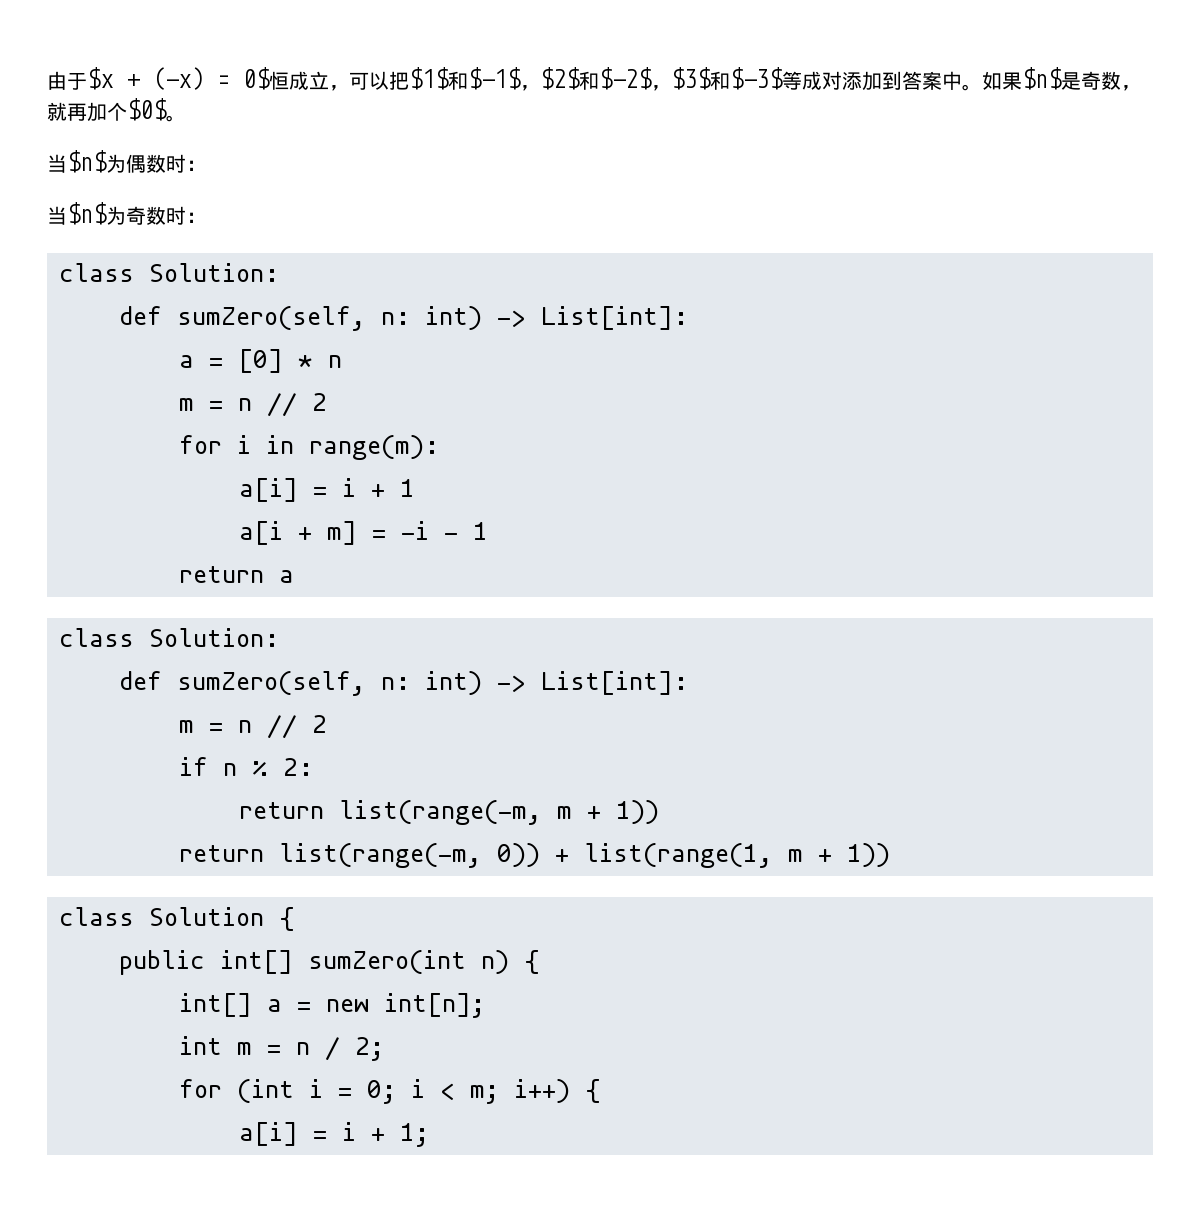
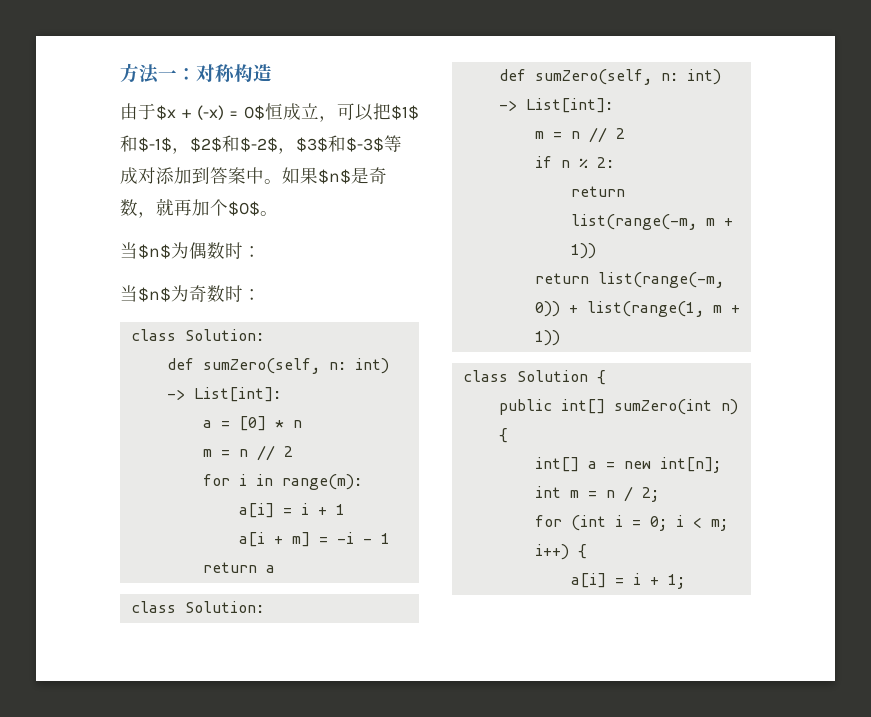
(47, 80) none -> [120,63,272,84] 方法一：对称构造 //

